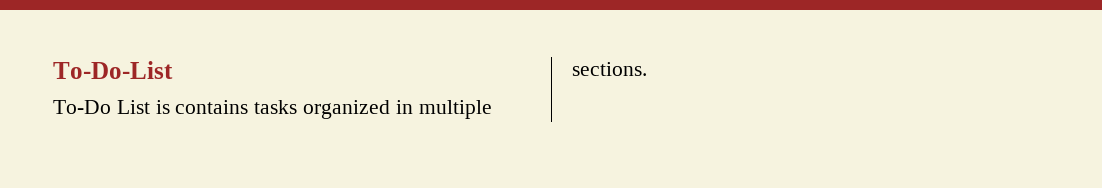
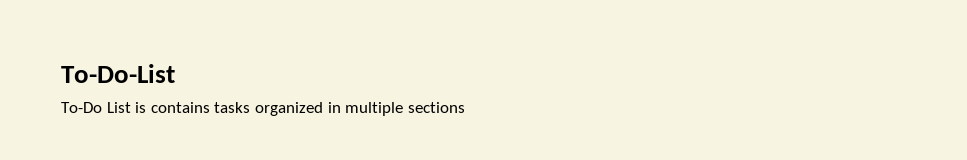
[572,62,647,76] sections. -> [407,102,465,113] sections

